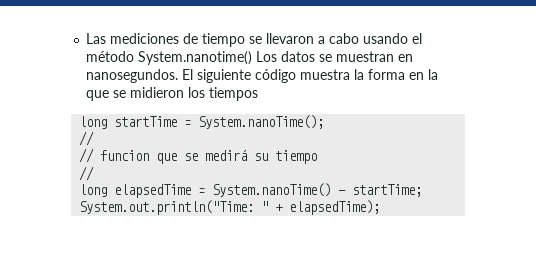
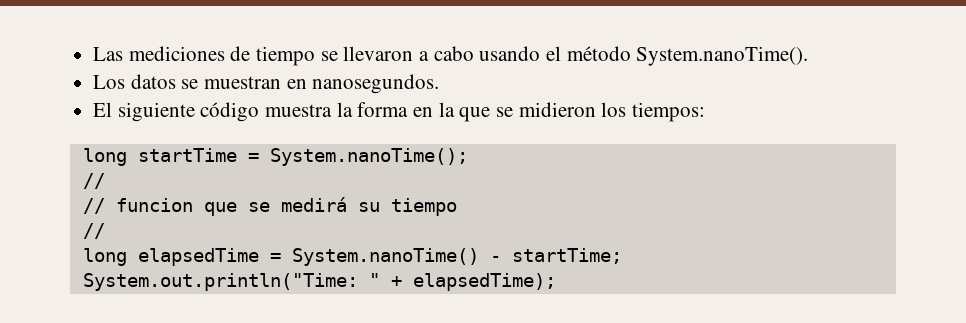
[138,51,253,65] System.nanotime() -> [636,46,809,66] System.nanoTime(). //
(179, 76) none -> (440, 84) //
[209,87,259,101] tiempos -> [632,102,706,122] tiempos:

